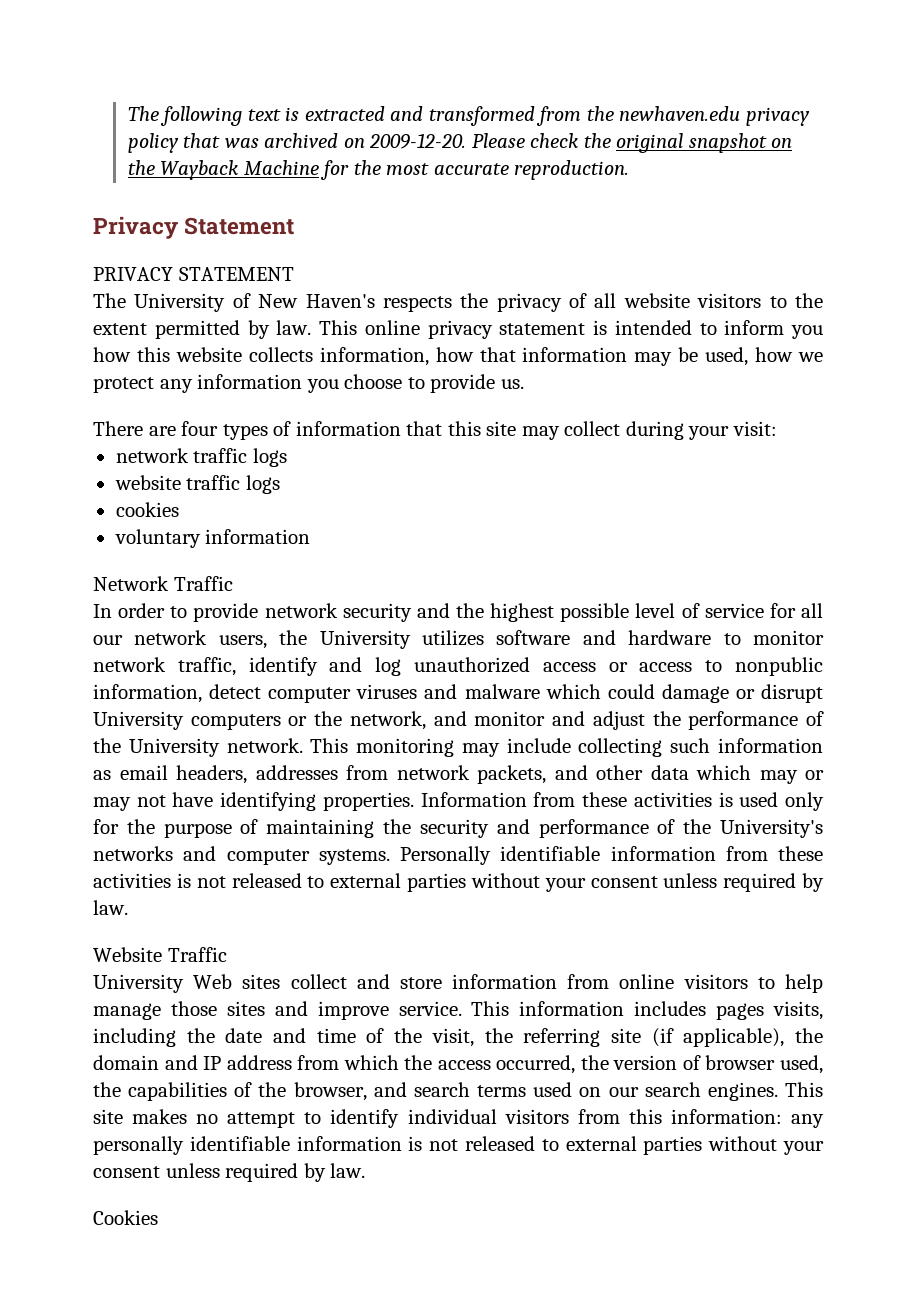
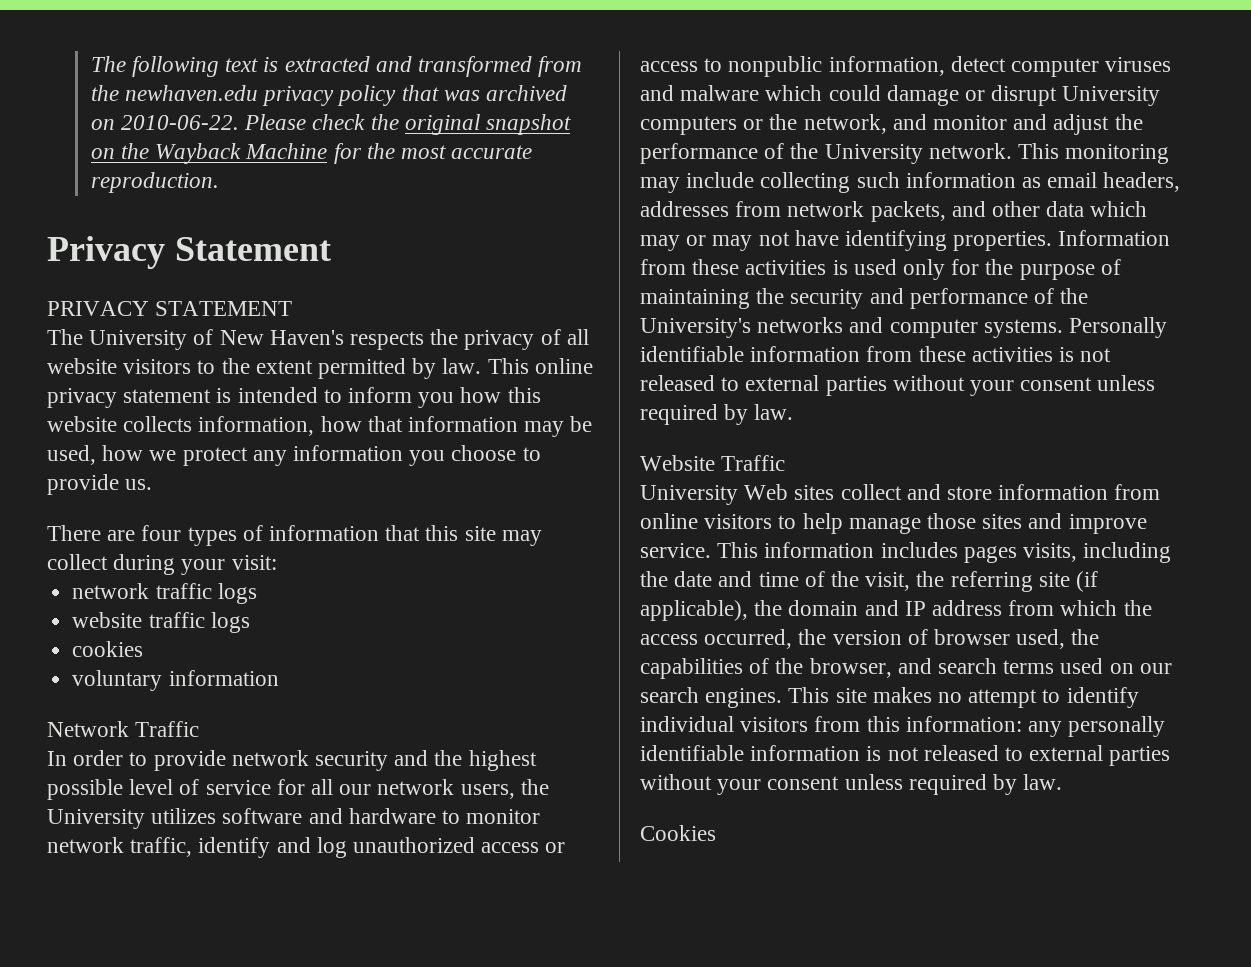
[369,133,467,149] 2009-12-20. -> [120,115,239,130] 2010-06-22.

